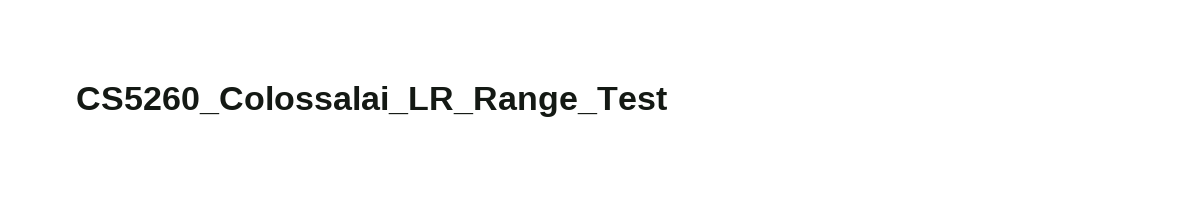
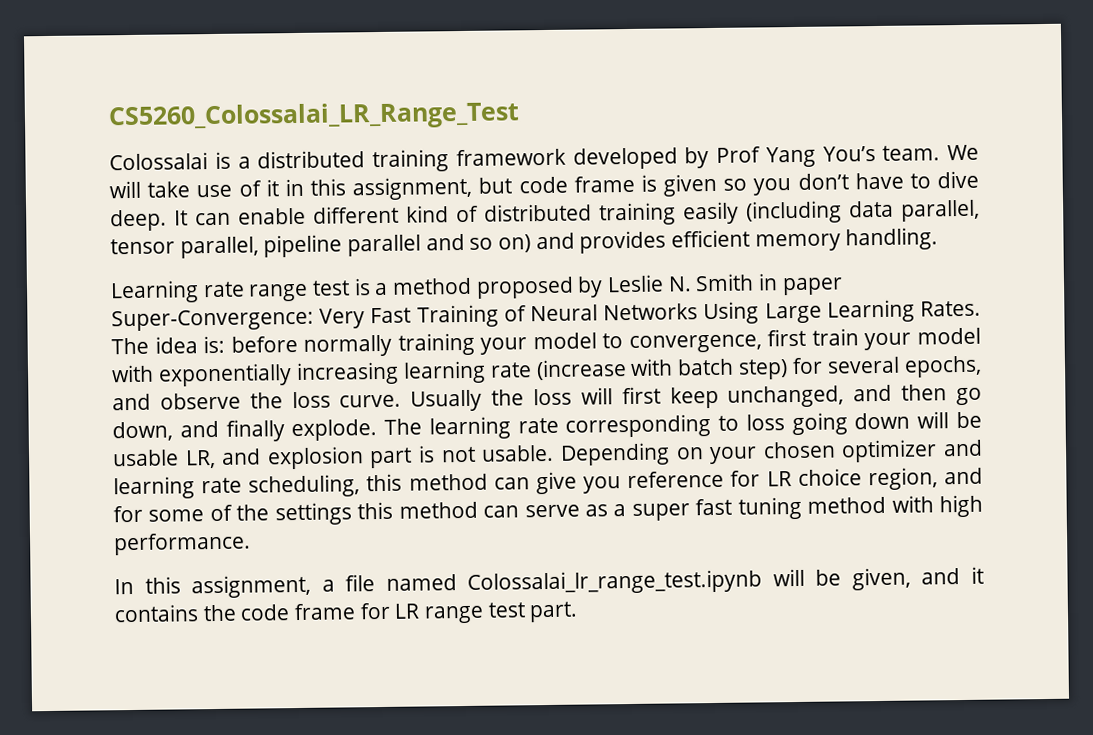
(667, 101) none -> [109,144,979,173] [109,170,979,201] [110,199,980,232] [110,227,939,259] [110,273,843,304] [111,299,982,332] [111,327,981,357] [111,355,982,387] [112,384,982,412] [112,411,982,442] [112,439,983,470] [113,467,984,500] [113,494,983,526] [113,532,251,556] [114,566,984,599] [114,601,579,624] // Colossalai is a distributed training framework developed by Prof Yang You’s team. We will take use of it in this assignment, but code frame is given so you don’t have to dive deep. It can enable different kind of distributed training easily (including data parallel, tensor parallel, pipeline parallel and so on) and provides efficient memory handling. // Learning rate range test is a method proposed by Leslie N. Smith in paper Super-Convergence: Very Fast Training of Neural Networks Using Large Learning Rates. The idea is: before normally training your model to convergence, first train your model with exponentially increasing learning rate (increase with batch step) for several epochs, and observe the loss curve. Usually the loss will first keep unchanged, and then go down, and finally explode. The learning rate corresponding to loss going down will be usable LR, and explosion part is not usable. Depending on your chosen optimizer and learning rate scheduling, this method can give you reference for LR choice region, and for some of the settings this method can serve as a super fast tuning method with high performance. // In this assignment, a file named Colossalai_lr_range_test.ipynb will be given, and it contains the code frame for LR range test part.

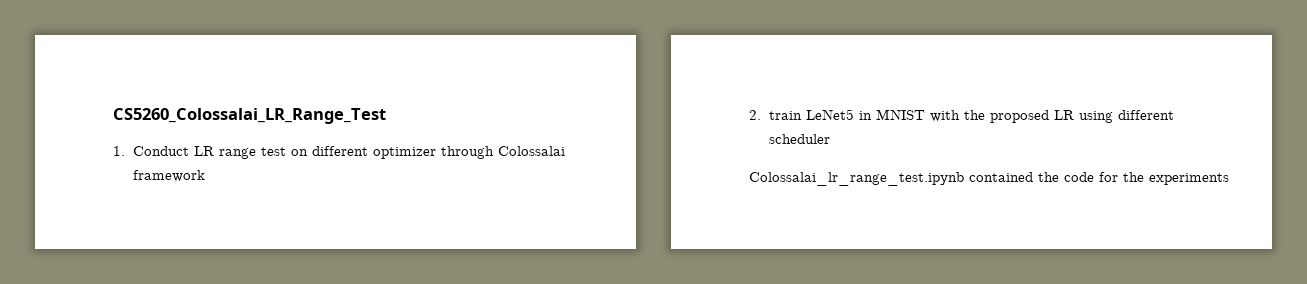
[109,144,979,173] [109,170,979,201] [110,199,980,232] [110,227,939,259] [110,273,843,304] [111,299,982,332] [111,327,981,357] [111,355,982,387] [112,384,982,412] [112,411,982,442] [112,439,983,470] [113,467,984,500] [113,494,983,526] [113,532,251,556] [114,566,984,599] [114,601,579,624] Colossalai is a distributed training framework developed by Prof Yang You’s team. We will take use of it in this assignment, but code frame is given so you don’t have to dive deep. It can enable different kind of distributed training easily (including data parallel, tensor parallel, pipeline parallel and so on) and provides efficient memory handling. // Learning rate range test is a method proposed by Leslie N. Smith in paper Super-Convergence: Very Fast Training of Neural Networks Using Large Learning Rates. The idea is: before normally training your model to convergence, first train your model with exponentially increasing learning rate (increase with batch step) for several epochs, and observe the loss curve. Usually the loss will first keep unchanged, and then go down, and finally explode. The learning rate corresponding to loss going down will be usable LR, and explosion part is not usable. Depending on your chosen optimizer and learning rate scheduling, this method can give you reference for LR choice region, and for some of the settings this method can serve as a super fast tuning method with high performance. // In this assignment, a file named Colossalai_lr_range_test.ipynb will be given, and it contains the code frame for LR range test part. -> [113,146,565,159] [132,170,205,182] [749,109,1174,123] [768,134,830,144] [749,172,1229,186] 1. Conduct LR range test on different optimizer through Colossalai framework // 2. train LeNet5 in MNIST with the proposed LR using different scheduler // Colossalai_lr_range_test.ipynb contained the code for the experiments

